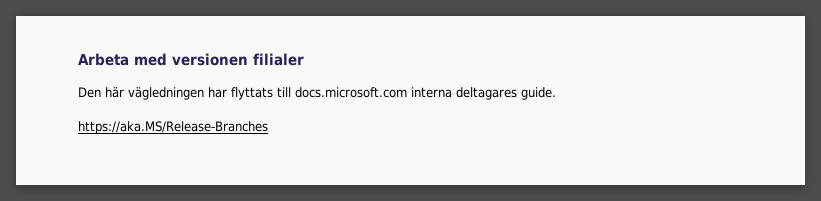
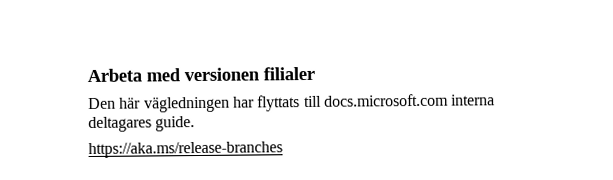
[78,121,268,134] https://aka.MS/Release-Branches -> [88,141,283,159] https://aka.ms/release-branches

